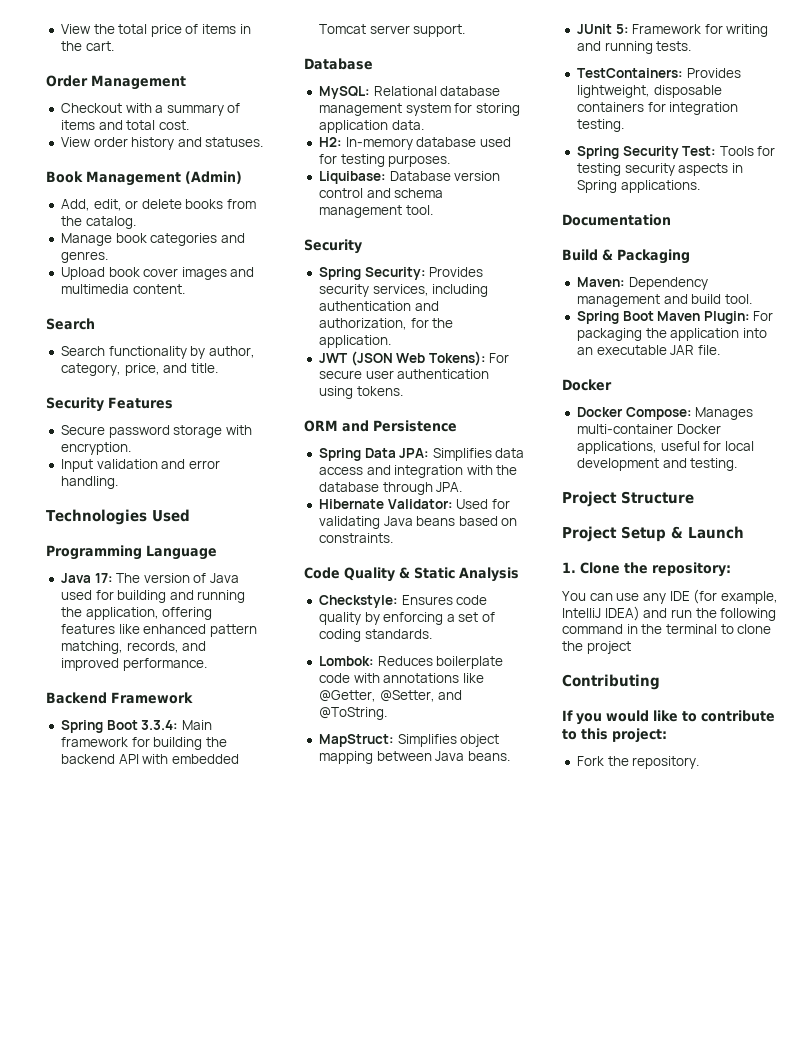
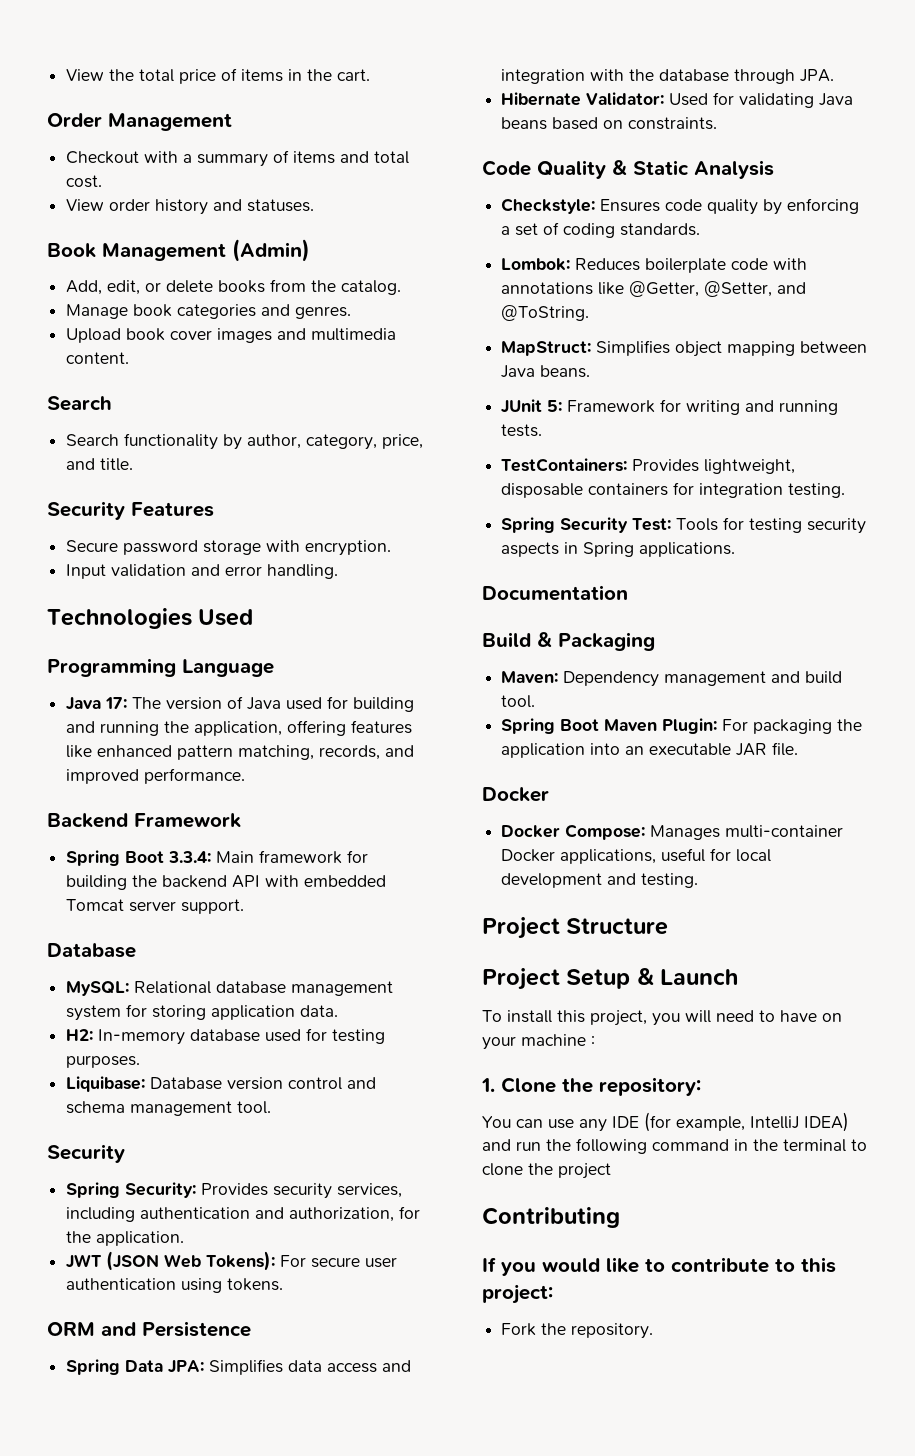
(744, 532) none -> [482,1010,842,1026] [482,1034,595,1050] // To install this project, you will need to have on your machine :

